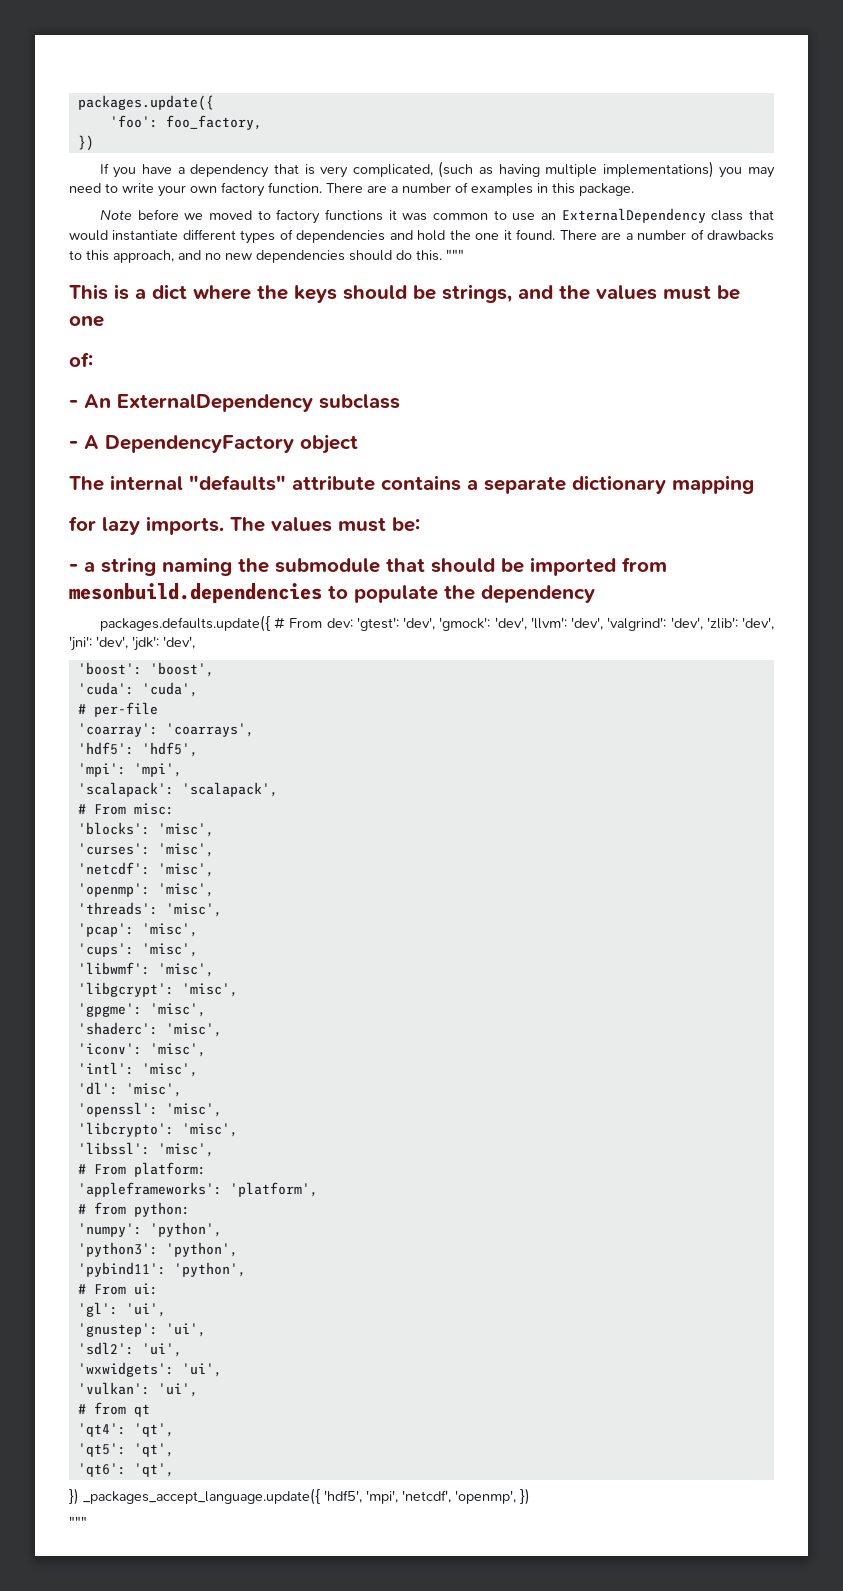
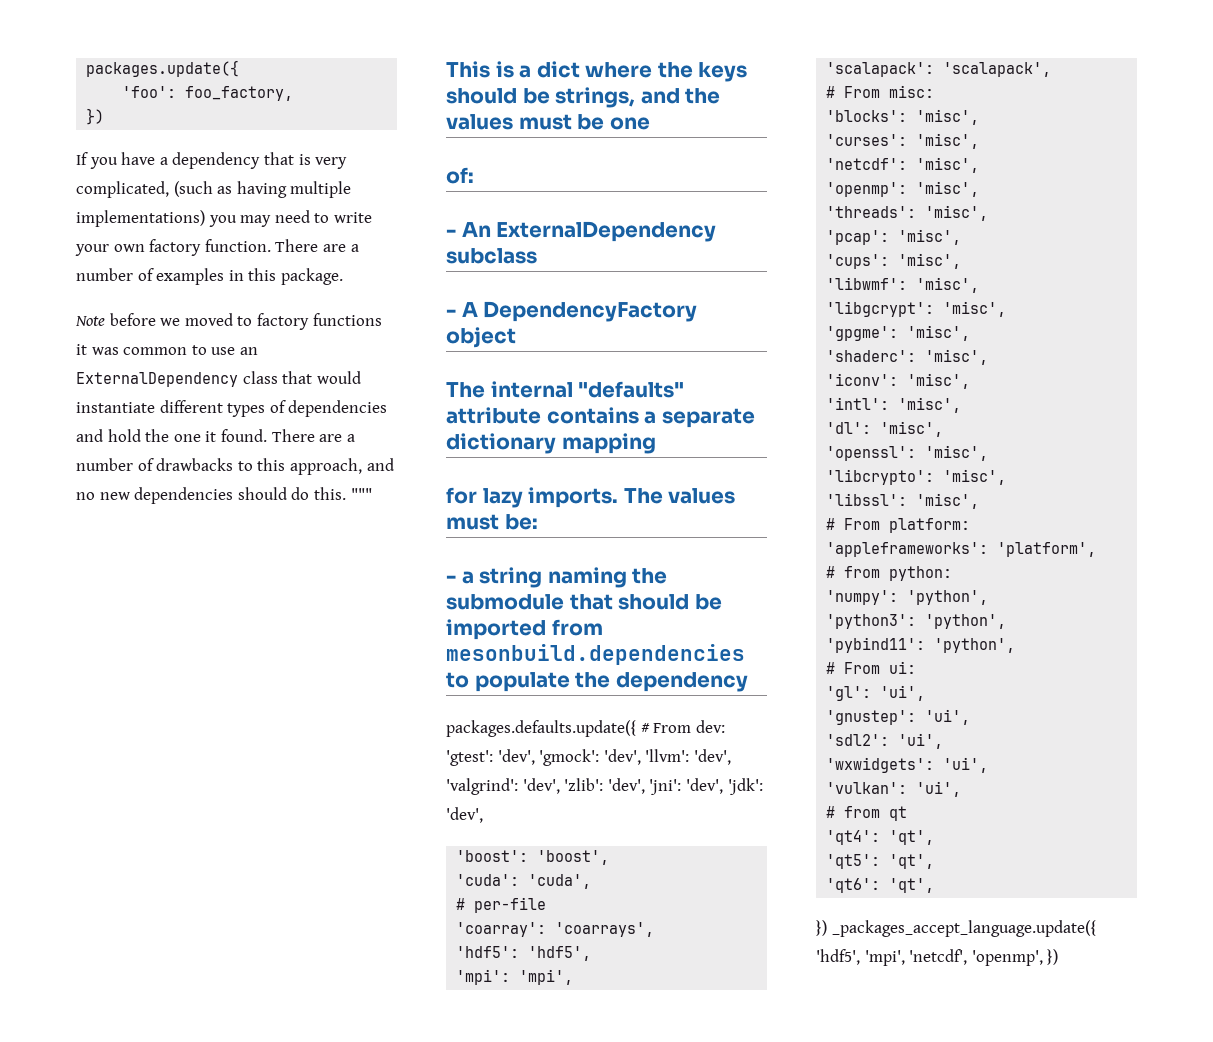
[69,1516,87,1527] // """ -> (1059, 957) none

